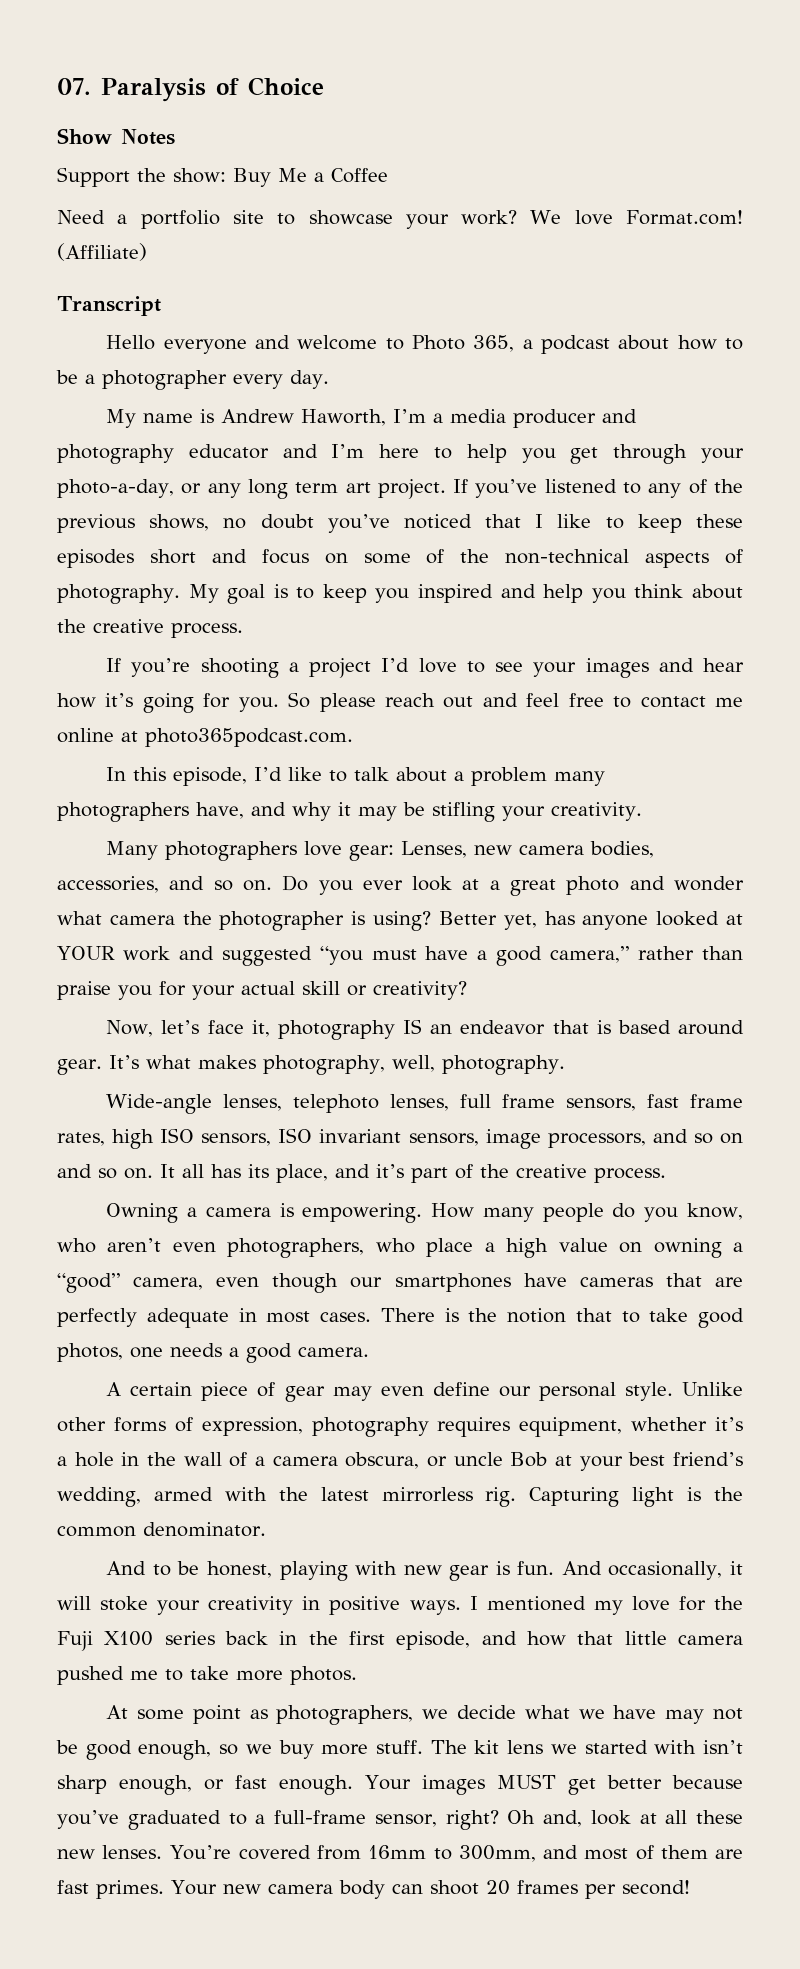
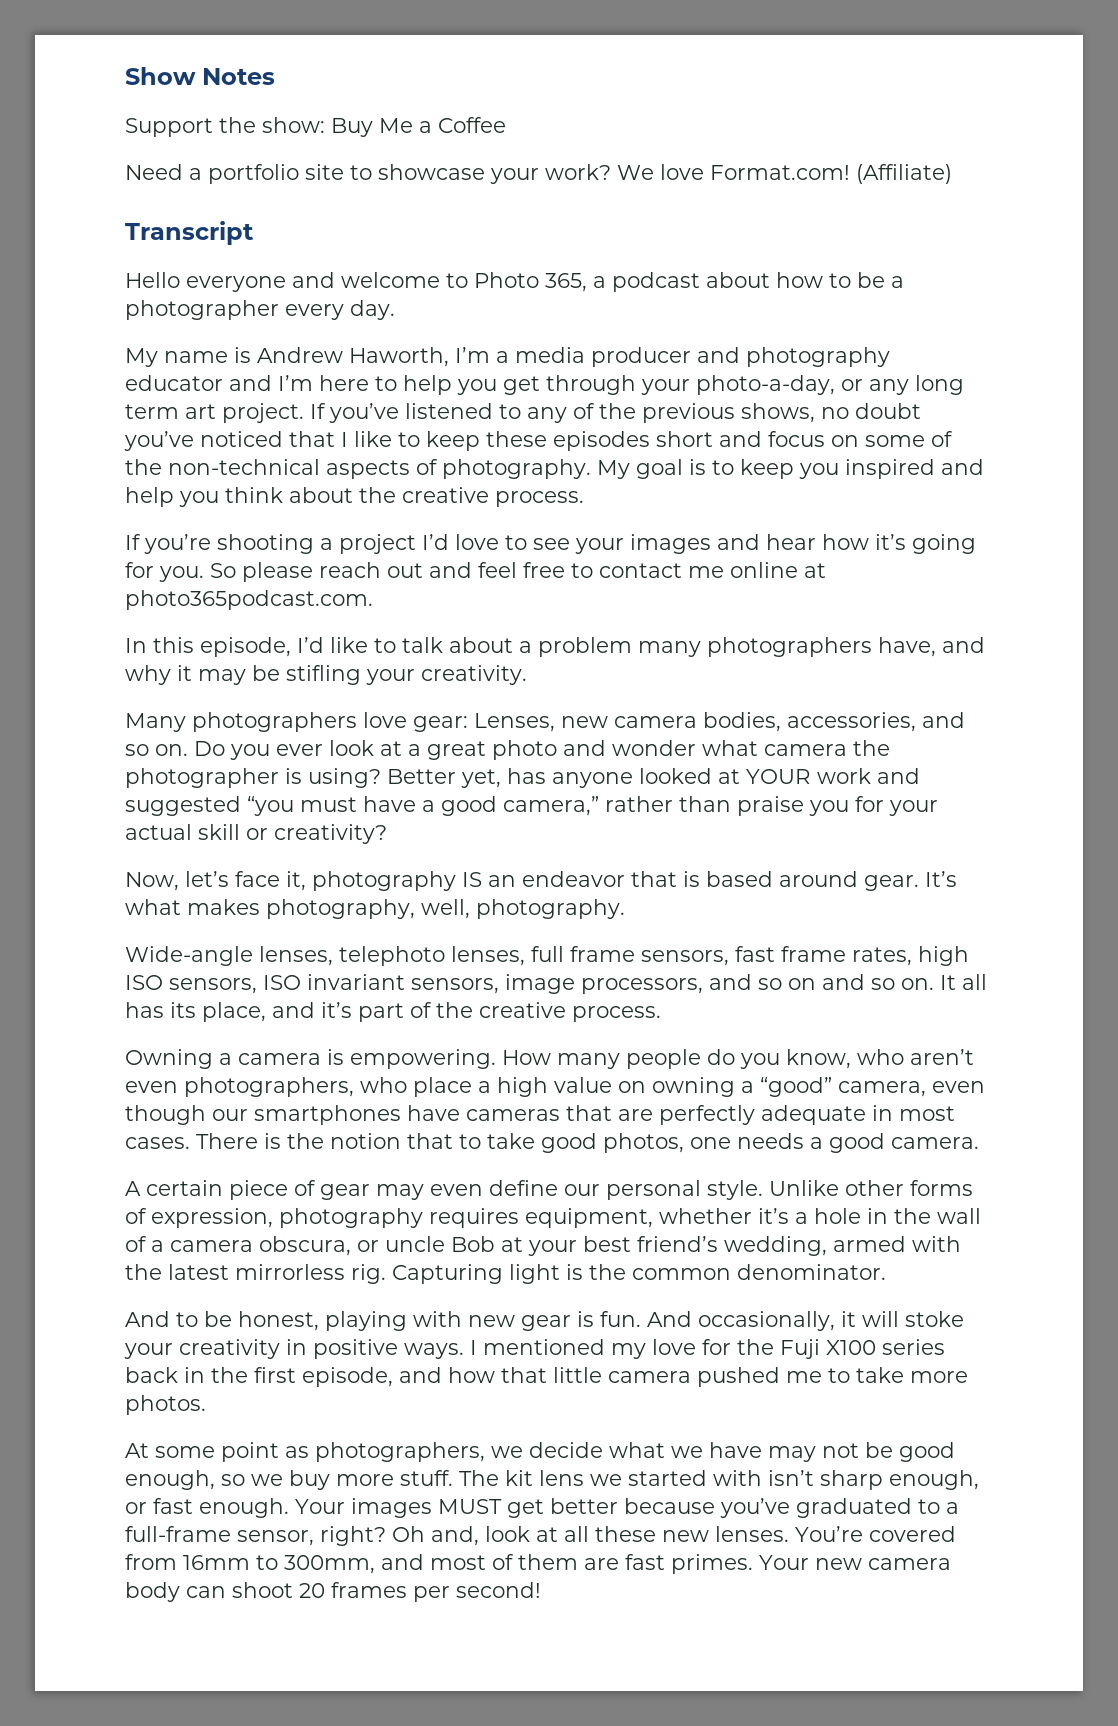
[57,77,324,102] 07. Paralysis of Choice // -> (125, 76) none

